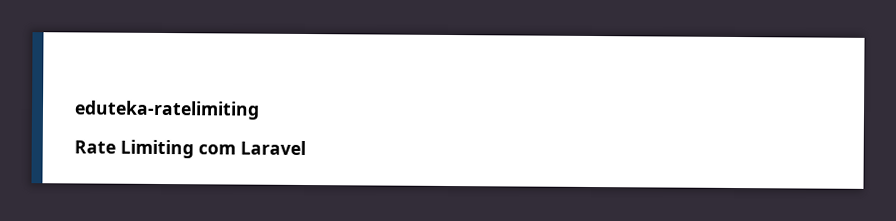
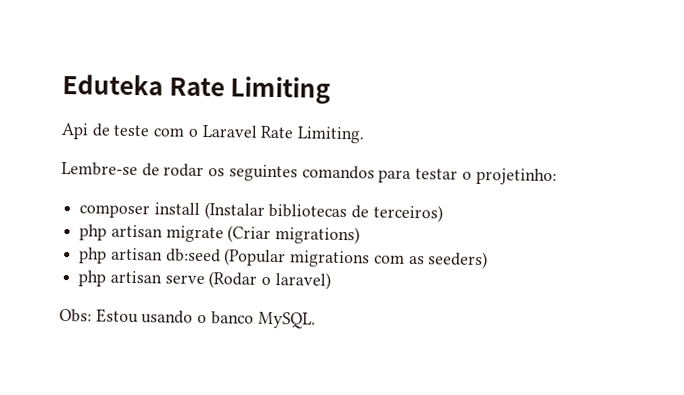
[74,100,260,120] eduteka-ratelimiting // -> [62,73,163,96] Eduteka
[198,140,306,156] com Laravel -> [61,122,366,144] [61,161,557,186] [79,202,443,223] [79,224,361,245] [79,247,489,270] [78,270,331,290] [59,308,316,329] // Api de teste com o Laravel Rate Limiting. // Lembre-se de rodar os seguintes comandos para testar o projetinho: // composer install (Instalar bibliotecas de terceiros) // php artisan migrate (Criar migrations) // php artisan db:seed (Popular migrations com as seeders) // php artisan serve (Rodar o laravel) // Obs: Estou usando o banco MySQL.

